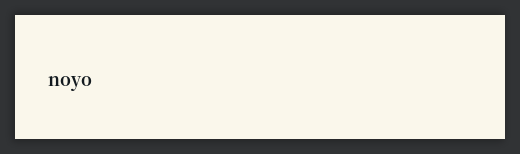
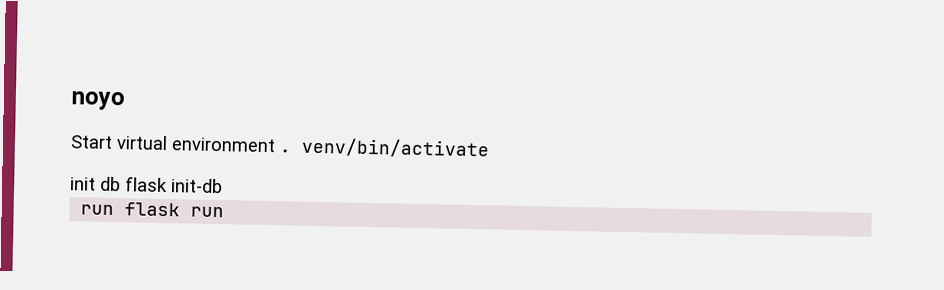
(92, 83) none -> [70,135,490,159] [70,176,223,194] [80,202,225,218] // Start virtual environment . venv/bin/activate // init db flask init-db // run flask run

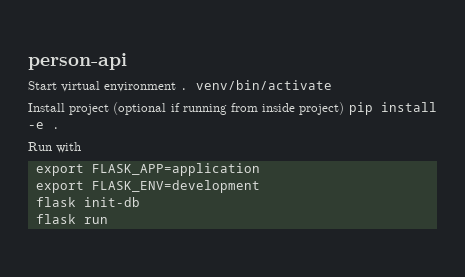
[71,91,125,111] noyo -> [28,53,127,70] person-api
[70,176,121,192] init db -> [28,102,437,115] [28,122,60,129] [28,142,81,153] [35,163,260,176] [35,180,260,193] Install project (optional if running from inside project) pip install -e . // Run with // export FLASK_APP=application // export FLASK_ENV=development //
[80,204,115,216] run -> (140, 202) none

